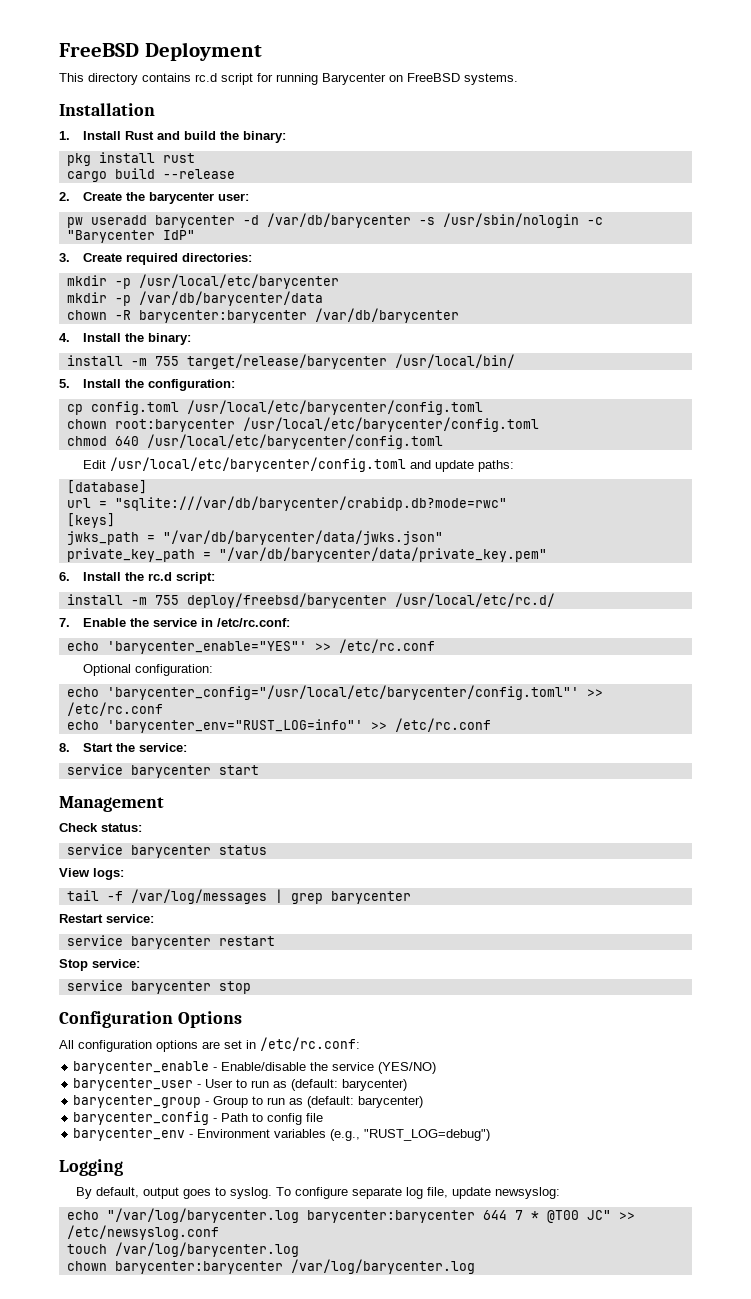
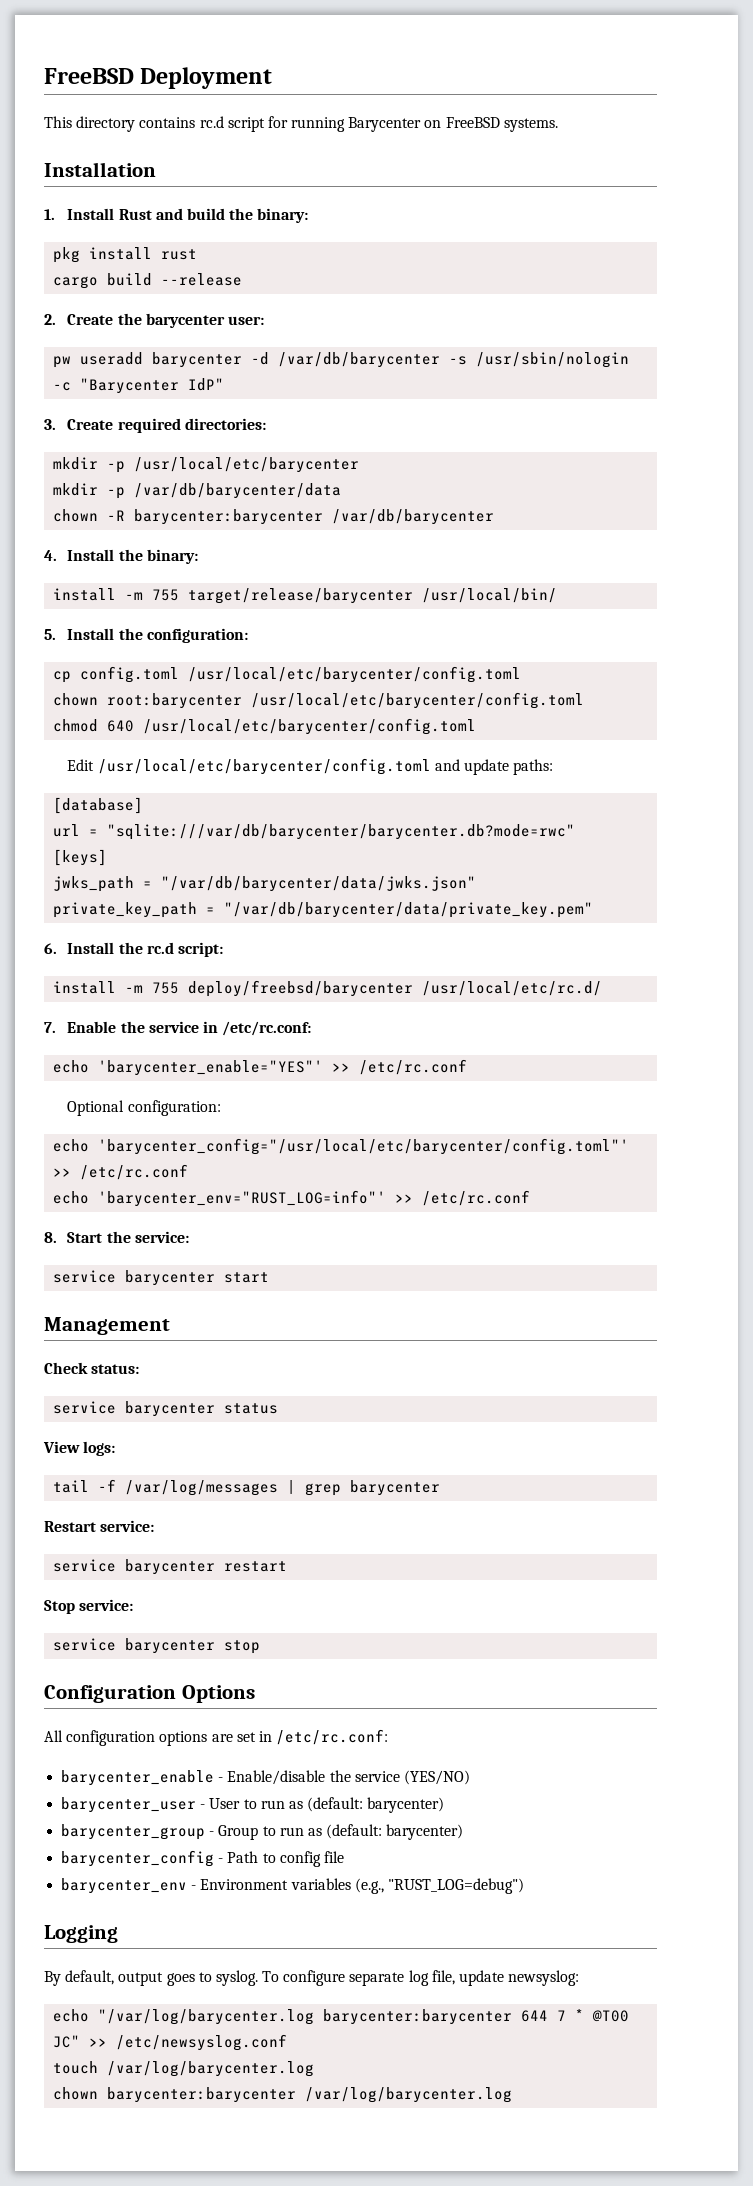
[114,496,507,511] "sqlite:///var/db/barycenter/crabidp.db?mode=rwc" -> [107,824,576,840] "sqlite:///var/db/barycenter/barycenter.db?mode=rwc"

